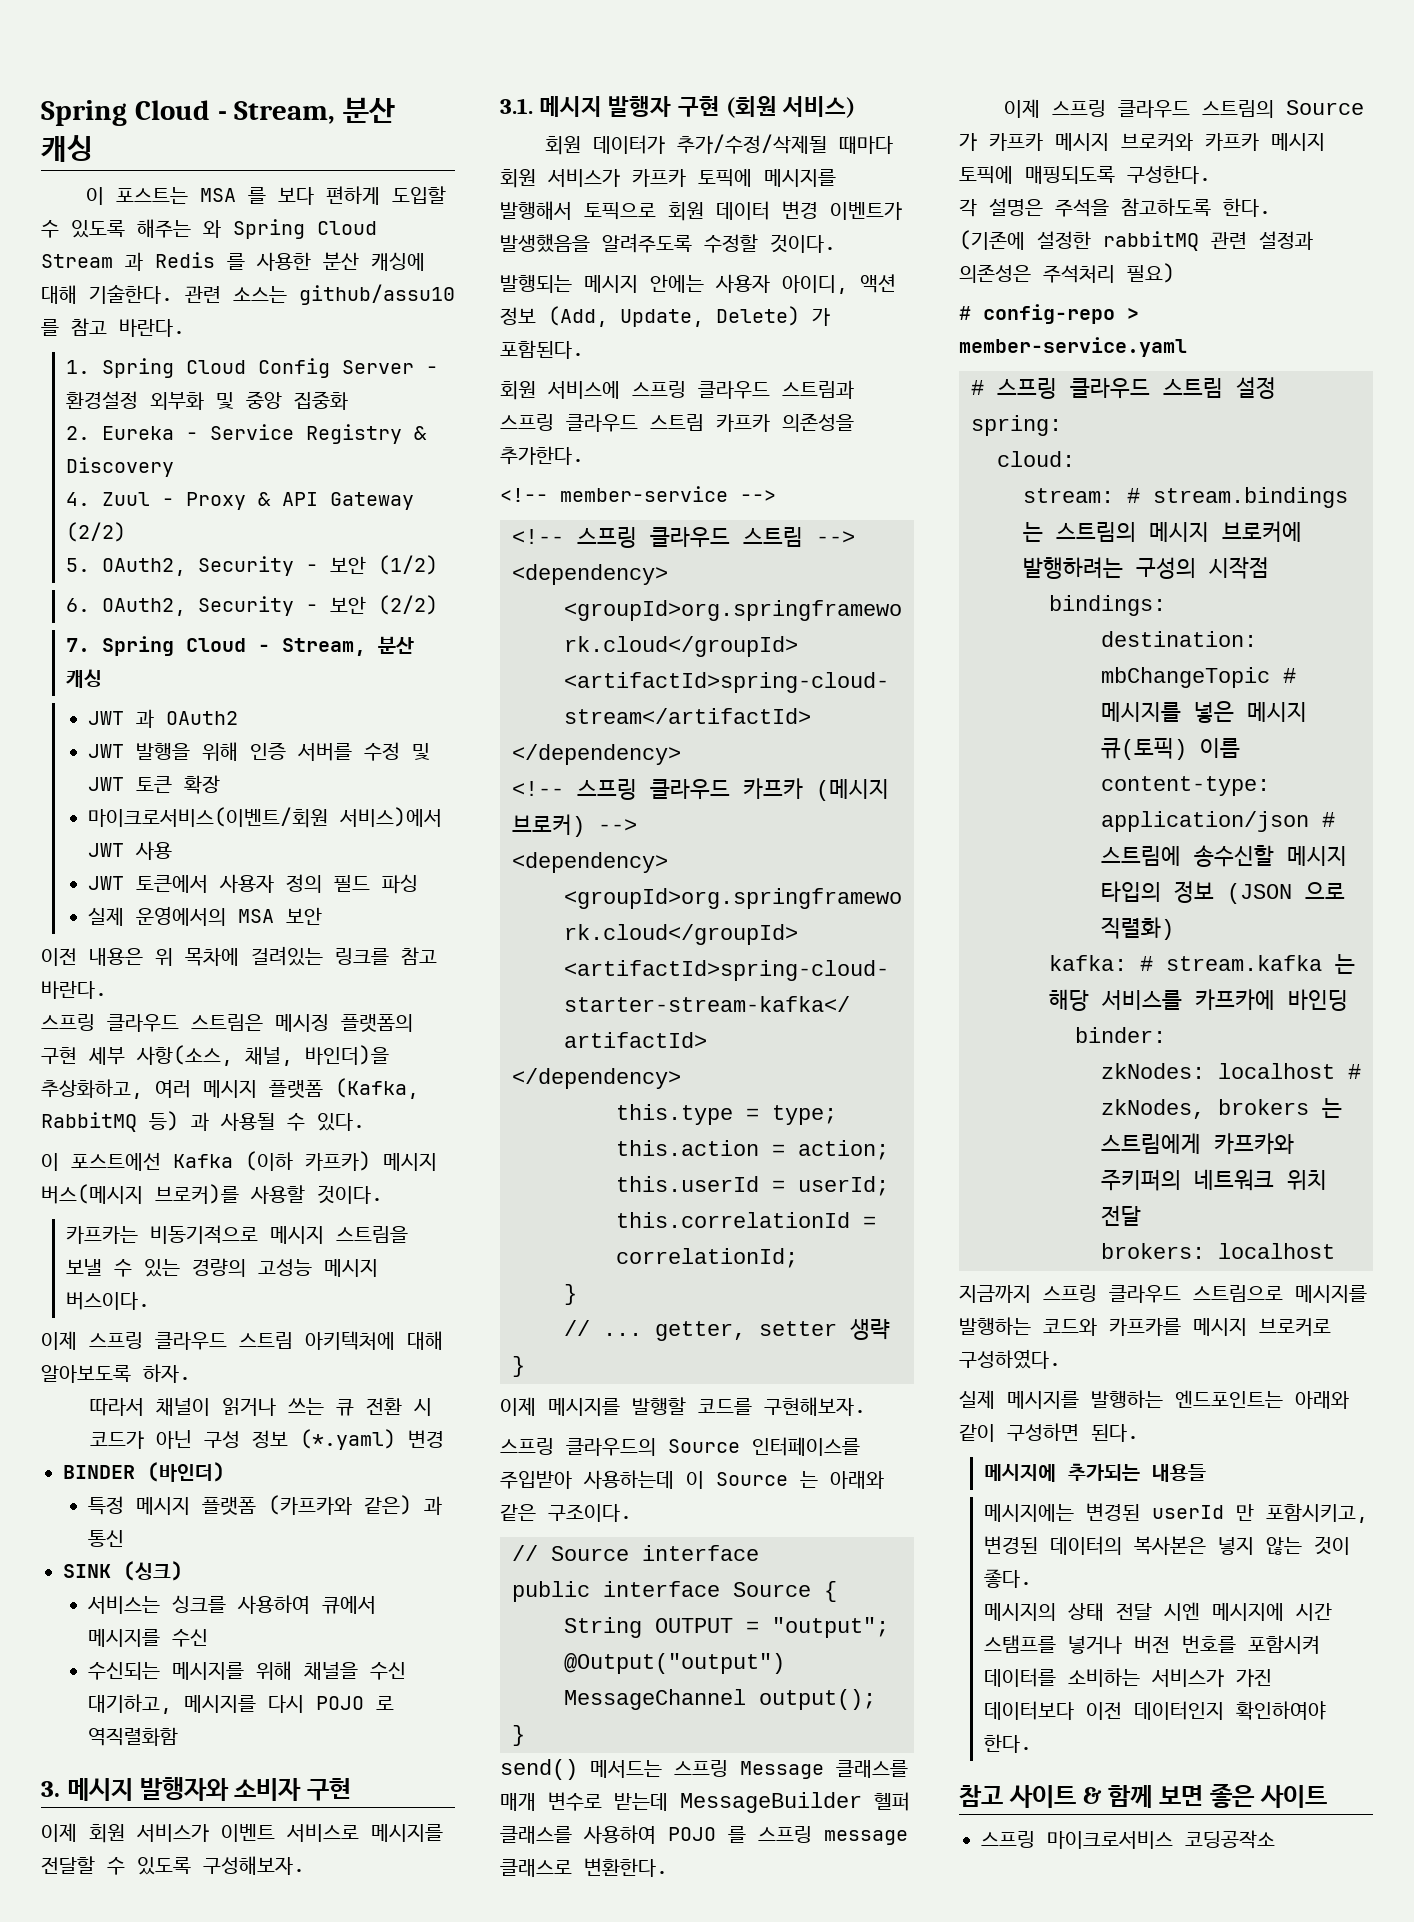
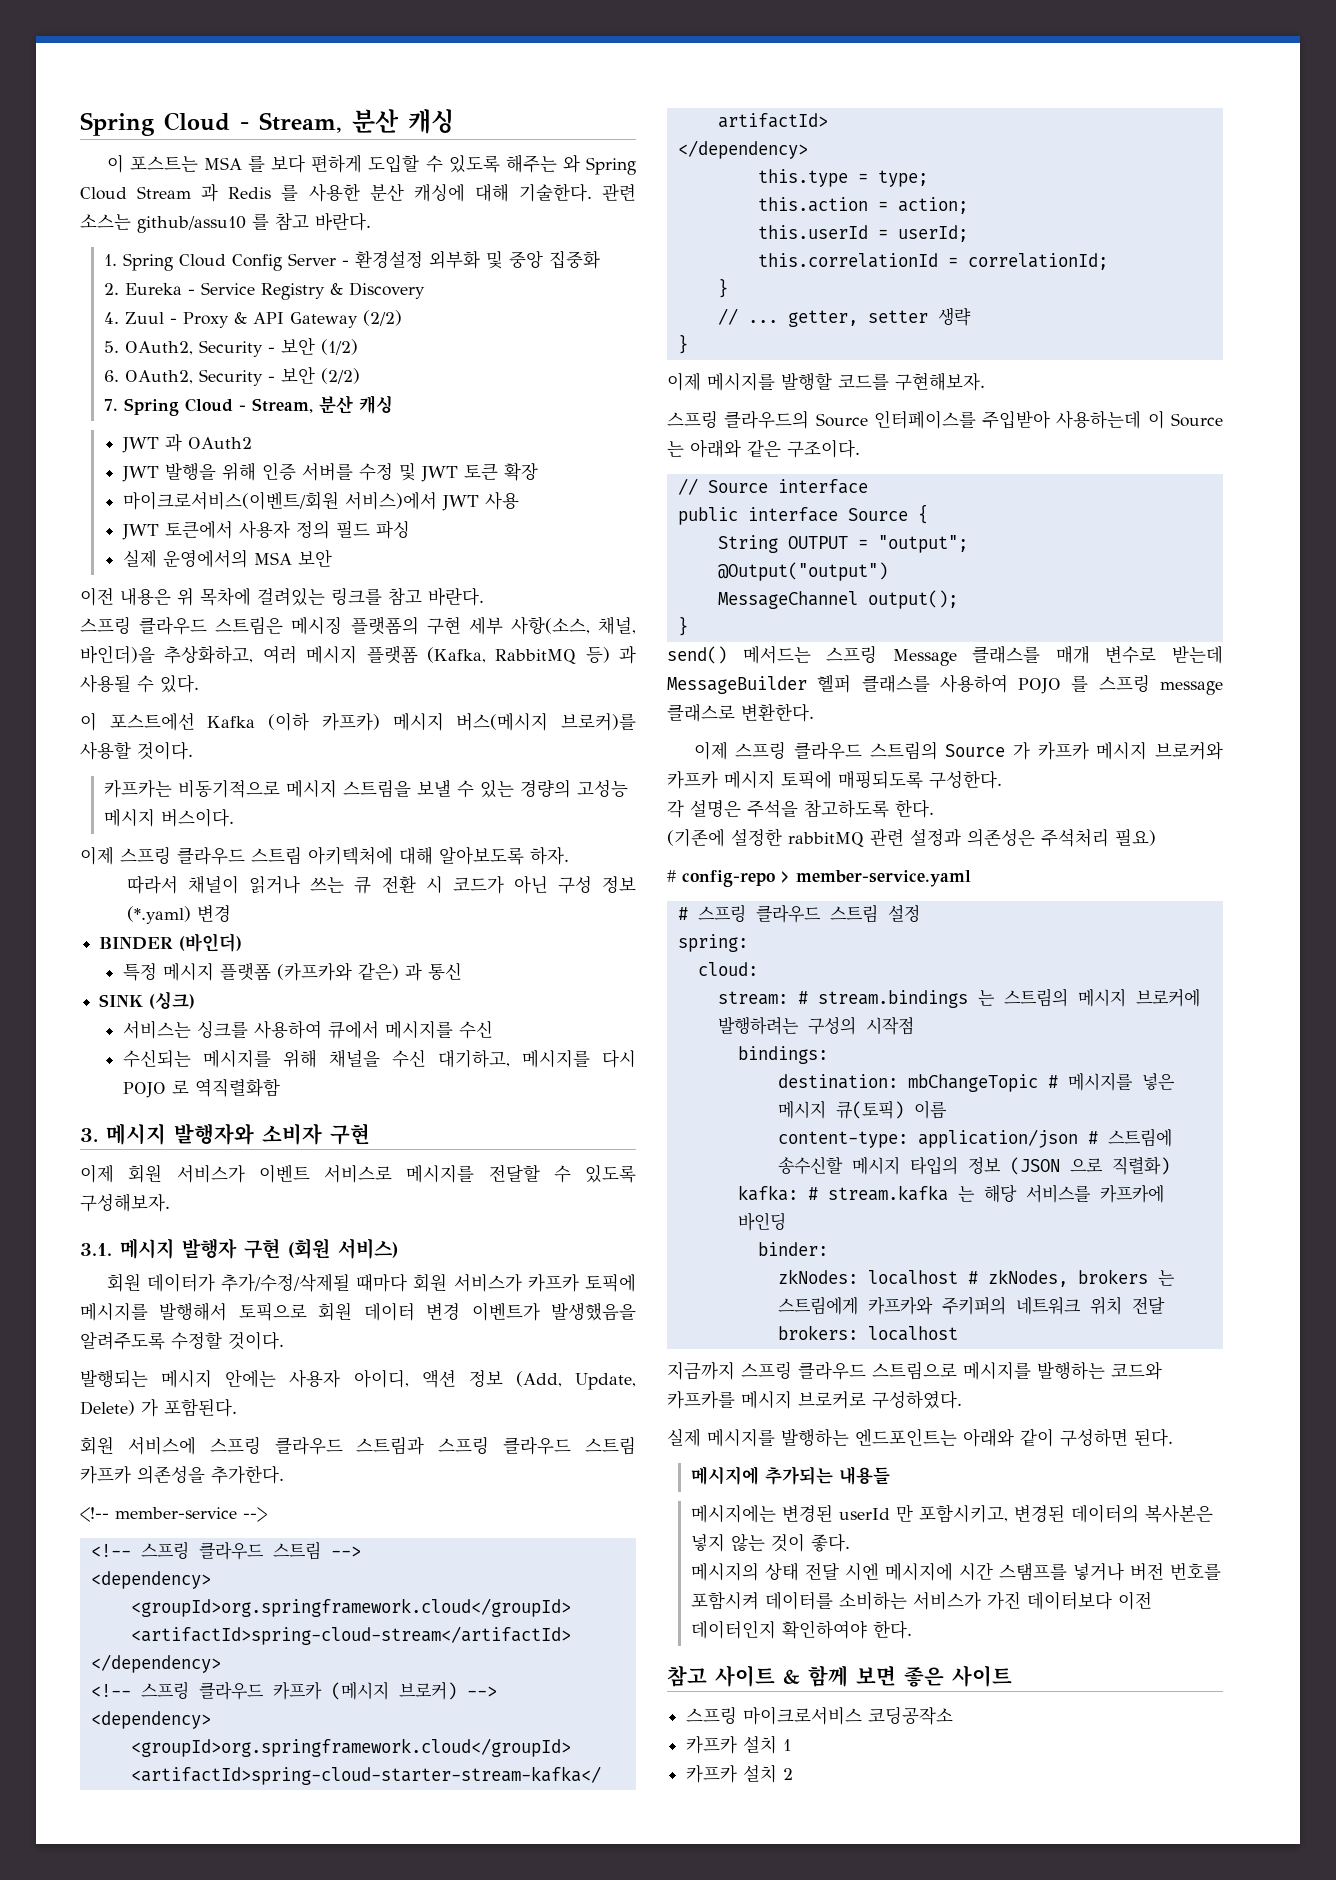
(1275, 1839) none -> [686,1735,792,1754] [686,1764,794,1783] // 카프카 설치 1 // 카프카 설치 2

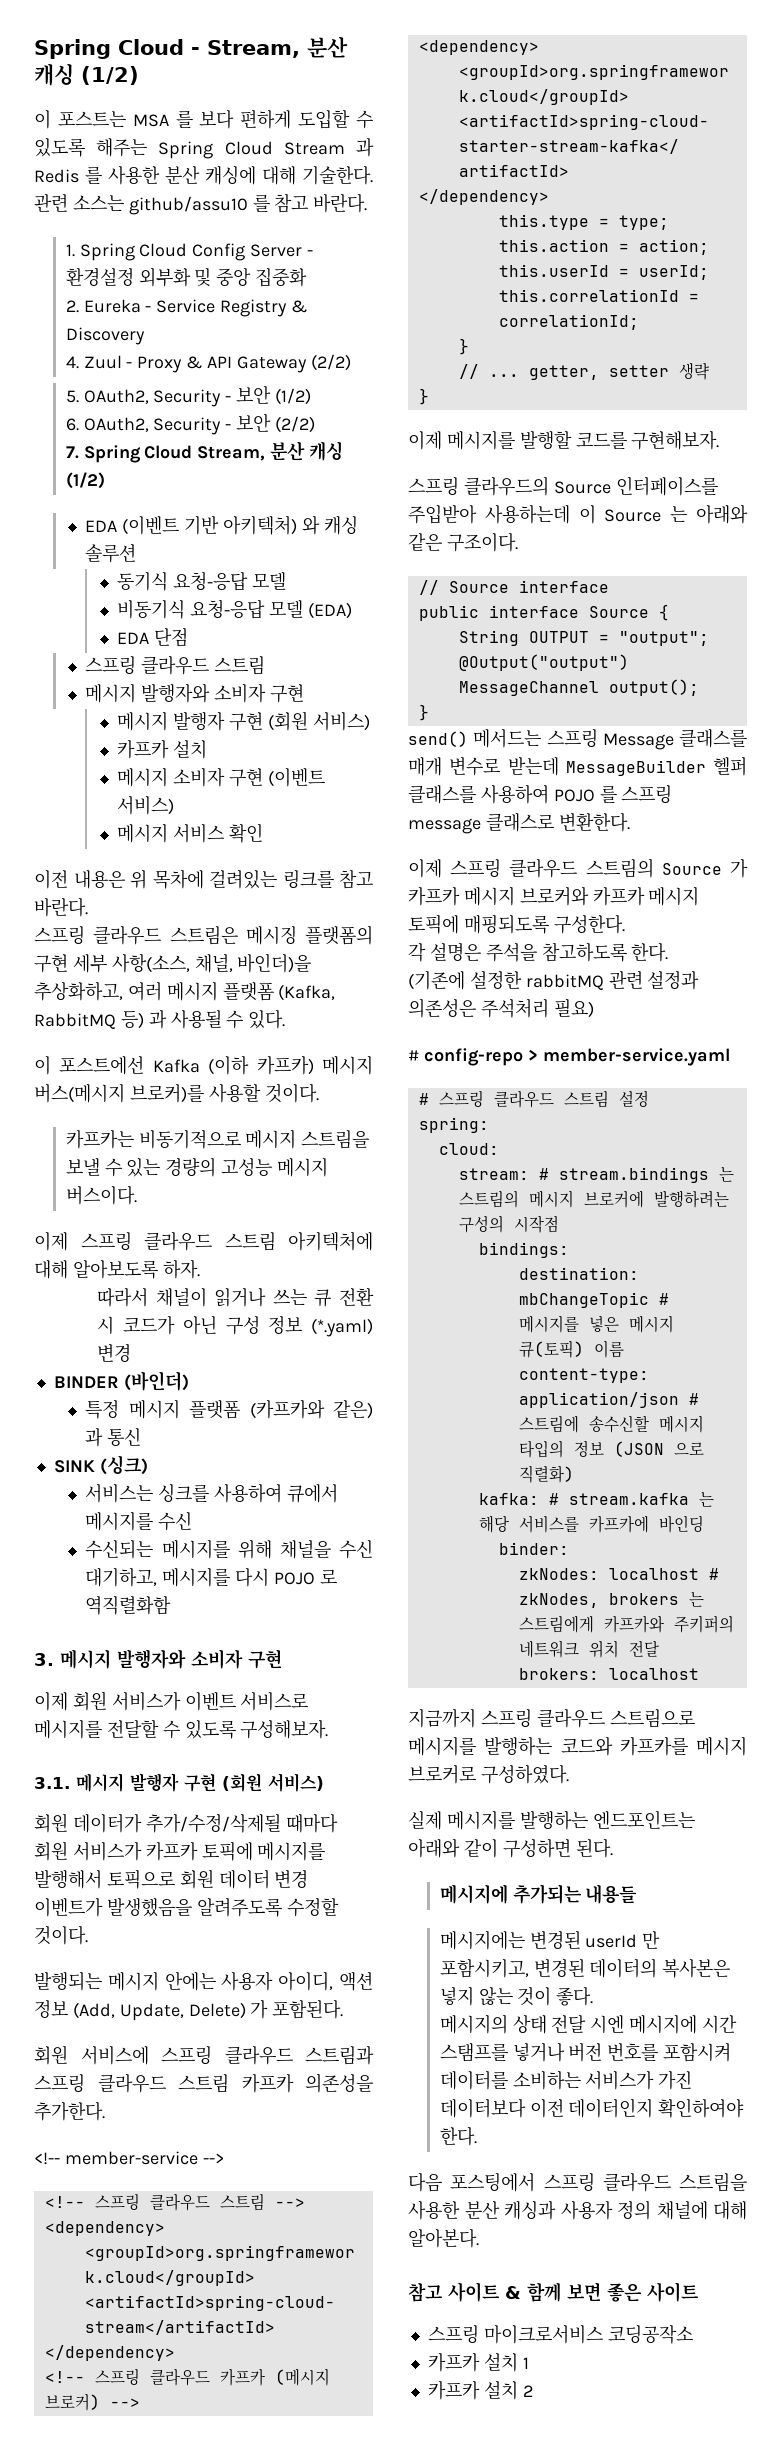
[80,109,454,136] Spring Cloud - Stream, 분산 캐싱 -> [34,36,348,59] [34,63,139,86] Spring Cloud - Stream, 분산 캐싱 (1/2)
[562,154,580,173] 와 -> (148, 147) none
[238,395,393,414] [121,434,252,453] [121,462,538,482] [122,491,519,511] [121,520,410,540] [122,549,332,568] - Stream, 분산 캐싱 // JWT 과 OAuth2 // JWT 발행을 위해 인증 서버를 수정 및 JWT 토큰 확장 // 마이크로서비스(이벤트/회원 서비스)에서 JWT 사용 // JWT 토큰에서 사용자 정의 필드 파싱 // 실제 운영에서의 MSA 보안 -> [197,441,343,461] [65,472,105,489] [85,515,358,535] [85,544,137,563] [117,571,286,591] [117,599,352,619] [117,628,188,647] [85,656,266,675] [85,683,305,703] [117,711,370,731] [117,740,207,759] [117,767,325,787] [117,796,175,815] [117,823,263,843] Stream, 분산 캐싱 (1/2) // EDA (이벤트 기반 아키텍처) 와 캐싱 솔루션 // 동기식 요청-응답 모델 // 비동기식 요청-응답 모델 (EDA) // EDA 단점 // 스프링 클라우드 스트림 // 메시지 발행자와 소비자 구현 // 메시지 발행자 구현 (회원 서비스) // 카프카 설치 // 메시지 소비자 구현 (이벤트 서비스) // 메시지 서비스 확인
(912, 1629) none -> [408,2172,747,2192] [408,2200,747,2220] [408,2228,479,2248] // 다음 포스팅에서 스프링 클라우드 스트림을 사용한 분산 캐싱과 사용자 정의 채널에 대해 알아본다.

